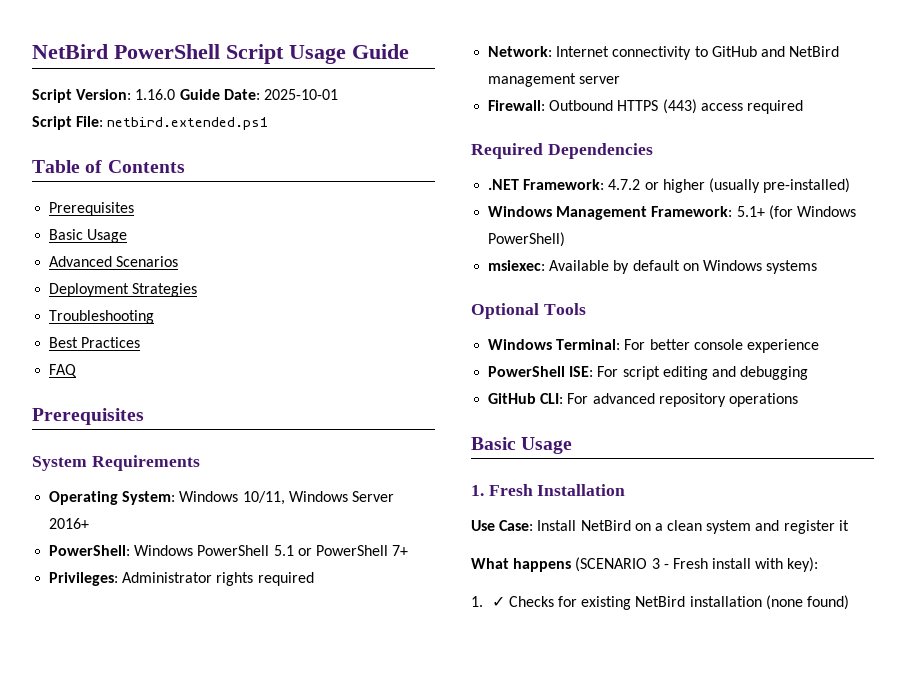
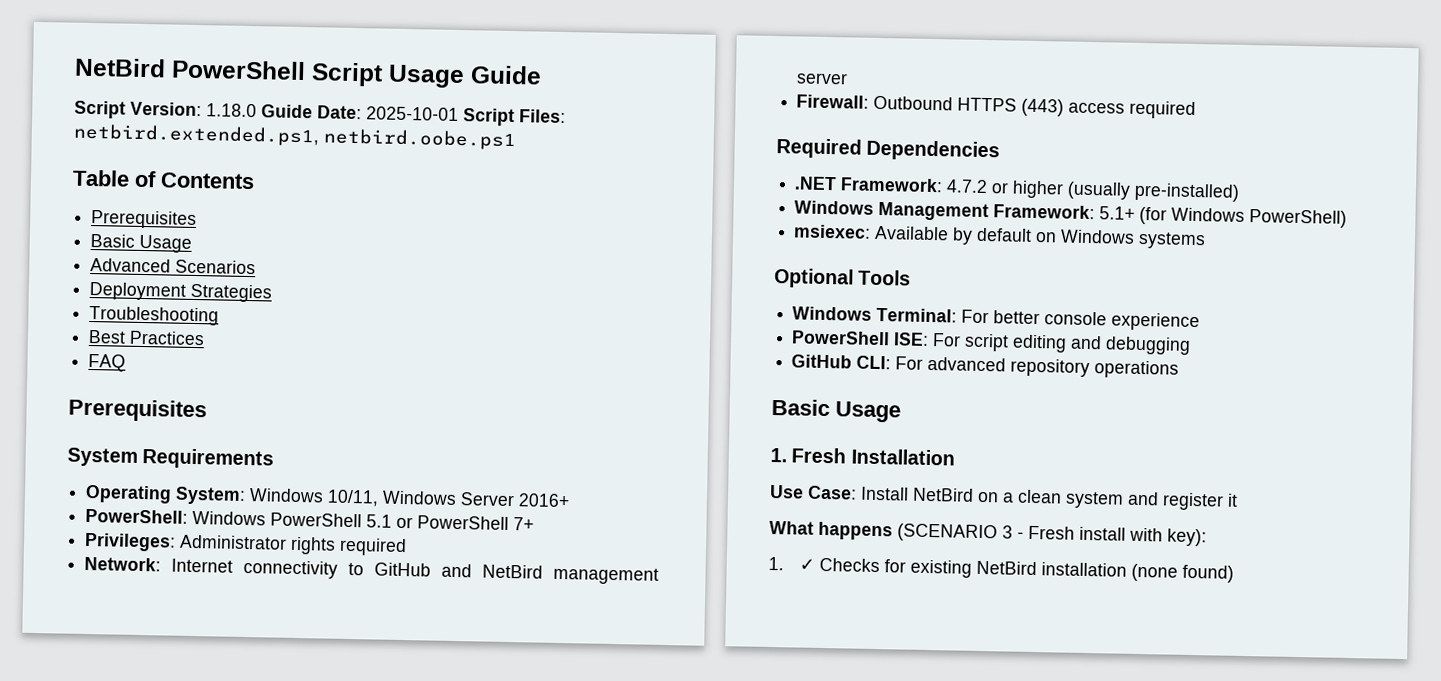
[135,89,176,100] 1.16.0 -> [206,103,257,118] 1.18.0
[32,116,269,130] // Script File: netbird.extended.ps1 -> [463,108,566,127] [73,123,516,151] Script Files: netbird.extended.ps1, netbird.oobe.ps1

